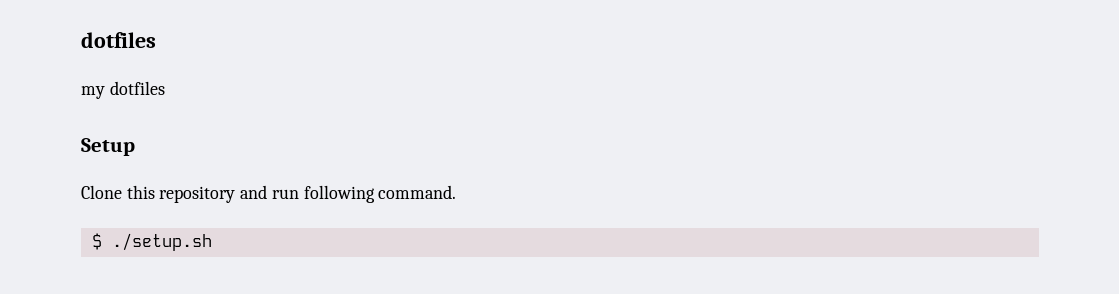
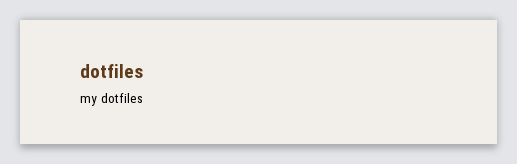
[81,138,135,156] [81,185,457,203] [91,233,212,251] // Setup // Clone this repository and run following command. // $ ./setup.sh -> (143, 98) none

